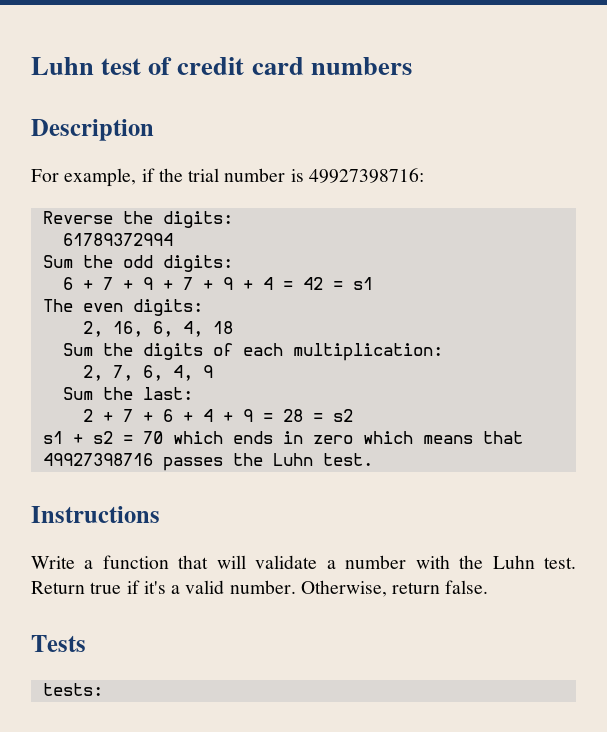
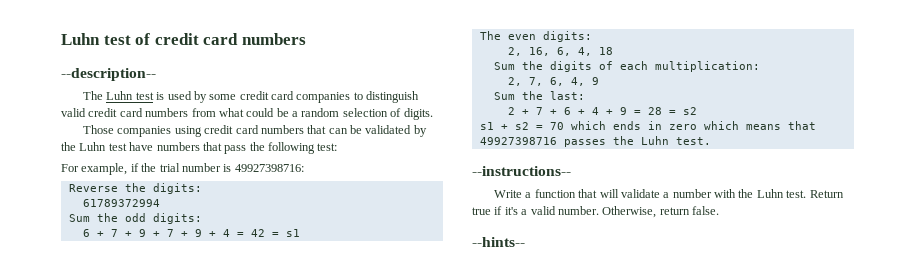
[31,119,154,141] Description -> [61,68,156,81] [83,91,420,103] [61,108,433,120] [83,125,427,137] [61,142,338,154] --description-- // The Luhn test is used by some credit card companies to distinguish valid credit card numbers from what could be a random selection of digits. // Those companies using credit card numbers that can be validated by the Luhn test have numbers that pass the following test:
[31,506,160,523] Instructions -> [472,166,571,176] --instructions--
[31,635,86,652] [42,683,103,696] Tests // tests: -> [472,237,525,247] --hints--

